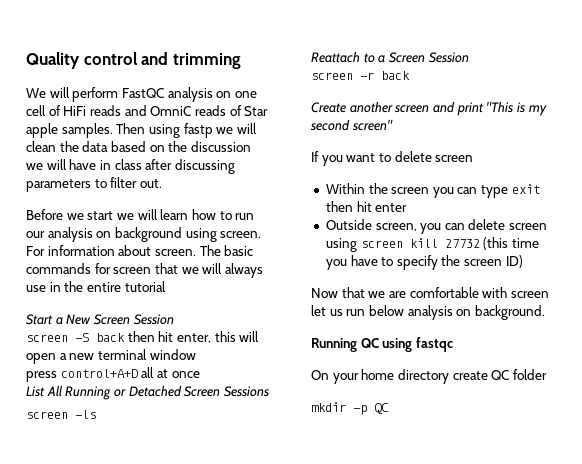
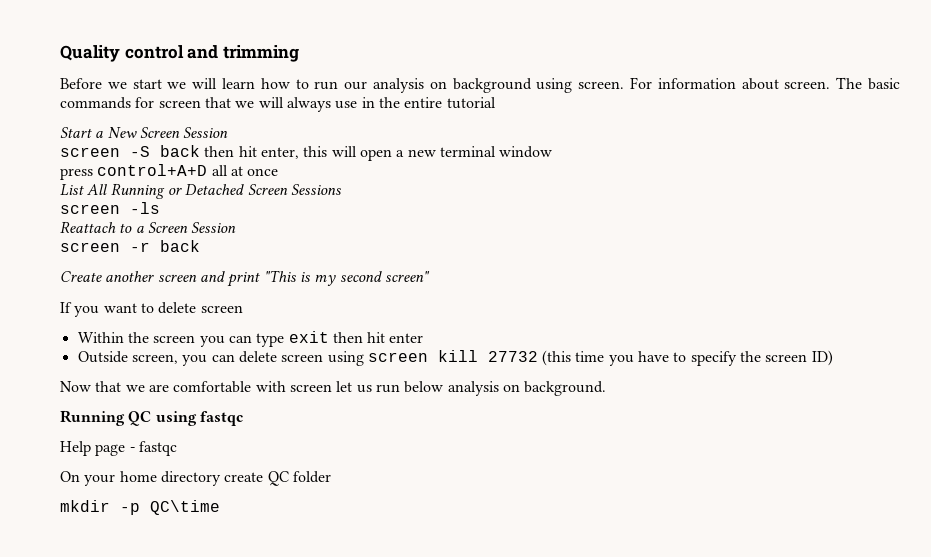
[26,87,257,102] [26,105,269,116] [26,123,257,138] [26,141,251,152] [26,159,235,174] [26,177,162,192] // We will perform FastQC analysis on one cell of HiFi reads and OmniC reads of Star apple samples. Then using fastp we will clean the data based on the discussion we will have in class after discussing parameters to filter out. -> (299, 53) none
(453, 344) none -> [60,441,177,456] // Help page - fastqc
[374,403,389,414] QC -> [150,500,220,515] QC\time

